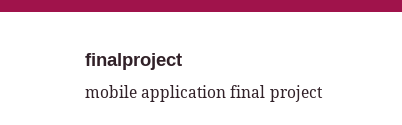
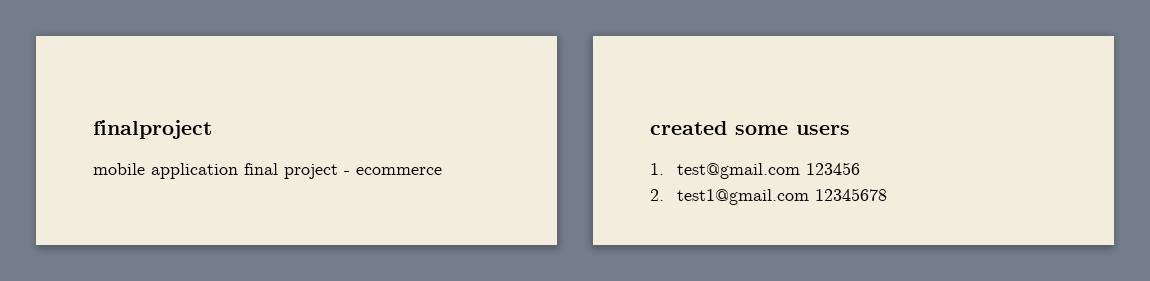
(323, 93) none -> [344,167,442,175] [650,121,850,135] [650,162,860,179] [650,188,887,205] - ecommerce // created some users // 1. test@gmail.com 123456 // 2. test1@gmail.com 12345678

